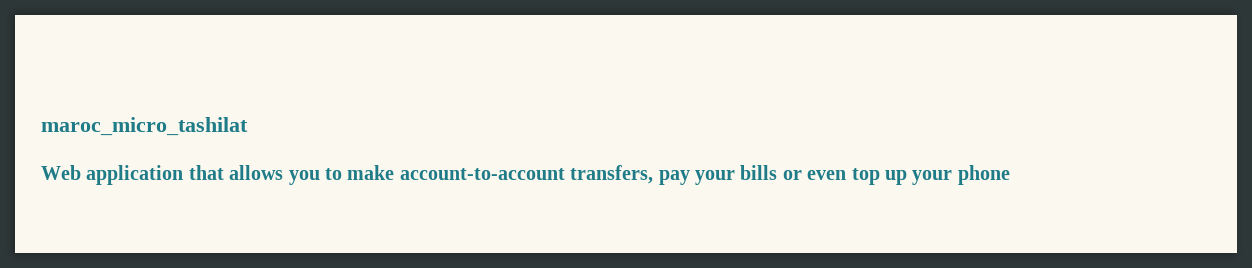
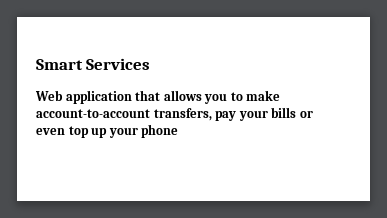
[41,117,248,136] maroc_micro_tashilat -> [36,58,151,70] Smart Services

